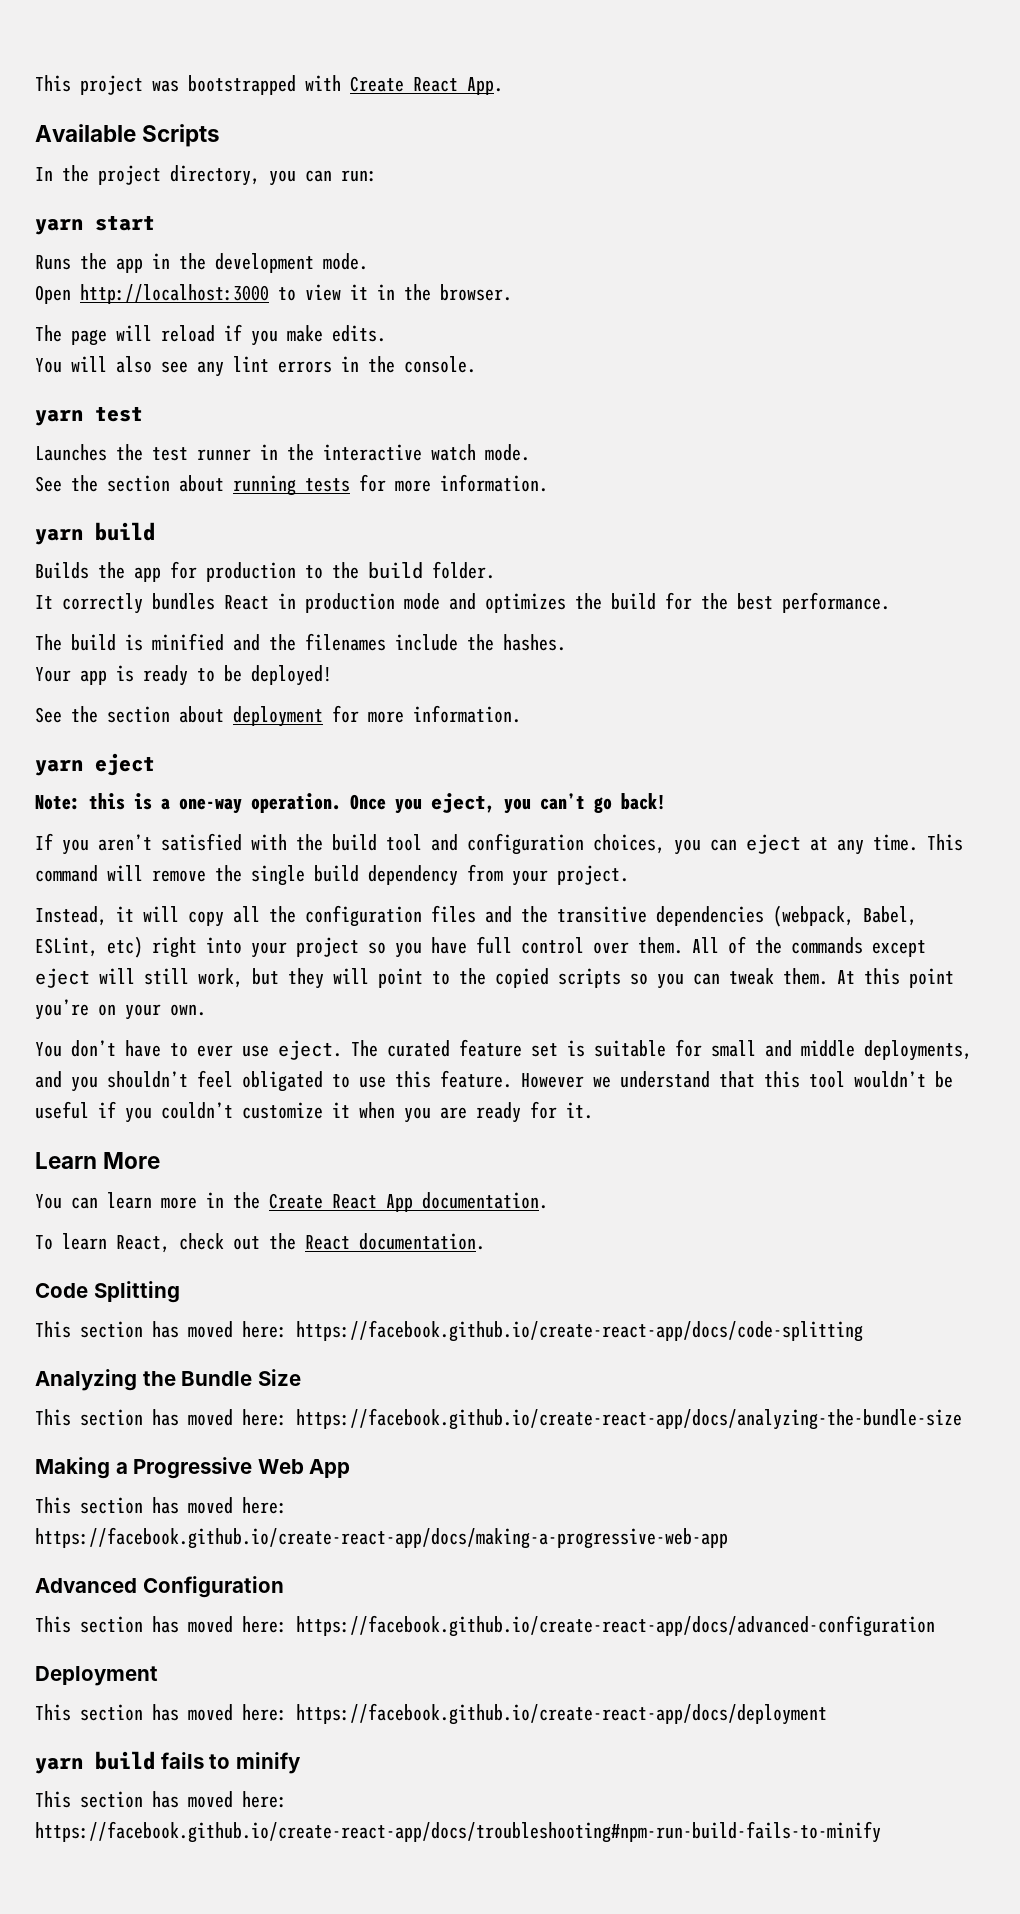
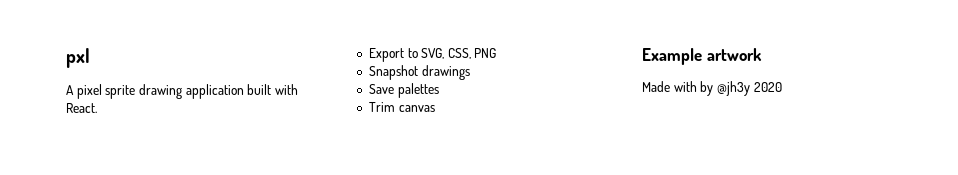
[35,75,503,95] [35,124,221,147] [35,165,377,186] [35,215,155,235] [35,253,368,273] [35,284,512,304] [35,324,386,346] [35,356,476,377] [35,406,143,426] [35,444,530,461] [35,474,548,496] [35,522,155,545] [35,561,495,582] [35,592,890,614] [35,633,566,651] [35,665,332,686] [35,705,521,727] [35,753,155,776] [35,793,666,814] [35,833,963,855] [35,864,629,886] [35,905,917,927] [35,936,926,958] [35,968,954,989] [35,999,206,1020] [35,1039,972,1061] [35,1070,953,1092] [35,1101,593,1123] [35,1152,161,1169] [35,1192,548,1212] [35,1233,485,1253] [35,1281,180,1303] [35,1320,863,1342] [35,1369,301,1391] [35,1408,962,1430] [35,1457,351,1479] [35,1497,287,1514] [35,1527,728,1549] [35,1576,284,1598] [35,1615,935,1637] [35,1666,158,1686] [35,1703,827,1725] [35,1751,301,1774] [35,1791,287,1808] [35,1821,881,1843] This project was bootstrapped with Create React App. // Available Scripts // In the project directory, you can run: // yarn start // Runs the app in the development mode. // Open http://localhost:3000 to view it in the browser. // The page will reload if you make edits. // You will also see any lint errors in the console. // yarn test // Launches the test runner in the interactive watch mode. // See the section about running tests for more information. // yarn build // Builds the app for production to the build folder. // It correctly bundles React in production mode and optimizes the build for the best performance. // The build is minified and the filenames include the hashes. // Your app is ready to be deployed! // See the section about deployment for more information. // yarn eject // Note: this is a one-way operation. Once you eject, you can’t go back! // If you aren’t satisfied with the build tool and configuration choices, you can eject at any time. This command will remove the single build dependency from your project. // Instead, it will copy all the configuration files and the transitive dependencies (webpack, Babel, ESLint, etc) right into your project so you have full control over them. All of the commands except eject will still work, but they will point to the copied scripts so you can tweak them. At this point you’re on your own. // You don’t have to ever use eject. The curated feature set is suitable for small and middle deployments, and you shouldn’t feel obligated to use this feature. However we understand that this tool wouldn’t be useful if you couldn’t customize it when you are ready for it. // Learn More // You can learn more in the Create React App documentation. // To learn React, check out the React documentation. // Code Splitting // This section has moved here: https://facebook.github.io/create-react-app/docs/code-splitting // Analyzing the Bundle Size // This section has moved here: https://facebook.github.io/create-react-app/docs/analyzing-the-bundle-size // Making a Progressive Web App // This section has moved here: https://facebook.github.io/create-react-app/docs/making-a-progressive-web-app // Advanced Configuration // This section has moved here: https://facebook.github.io/create-react-app/docs/advanced-configuration // Deployment // This section has moved here: https://facebook.github.io/create-react-app/docs/deployment // yarn build fails to minify // This section has moved here: https://facebook.github.io/create-react-app/docs/troubleshooting#npm-run-build-fails-to-minify -> [66,48,90,68] [66,84,298,99] [66,103,97,113] [368,48,497,62] [368,65,470,80] [368,83,439,98] [368,102,435,112] [642,48,762,65] [642,81,782,96] pxl // A pixel sprite drawing application built with React. // Export to SVG, CSS, PNG // Snapshot drawings // Save palettes // Trim canvas // Example artwork // Made with by @jh3y 2020

